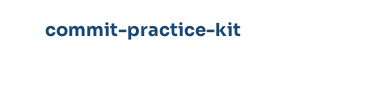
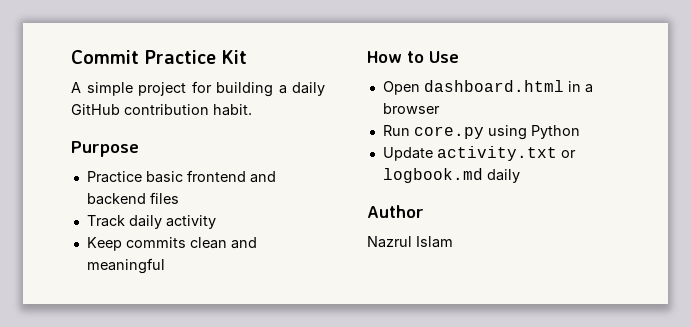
[45,22,241,40] commit-practice-kit -> [71,50,247,64] [71,81,325,97] [71,104,252,116] [71,141,139,157] [86,170,276,183] [86,192,179,205] [86,215,216,229] [86,237,257,251] [86,258,165,274] [367,51,459,63] [382,80,593,95] [382,103,440,114] [382,125,580,140] [382,146,576,161] [382,168,520,183] [367,205,424,218] [367,236,453,248] Commit Practice Kit // A simple project for building a daily GitHub contribution habit. // Purpose // Practice basic frontend and backend files // Track daily activity // Keep commits clean and meaningful // How to Use // Open dashboard.html in a browser // Run core.py using Python // Update activity.txt or logbook.md daily // Author // Nazrul Islam

